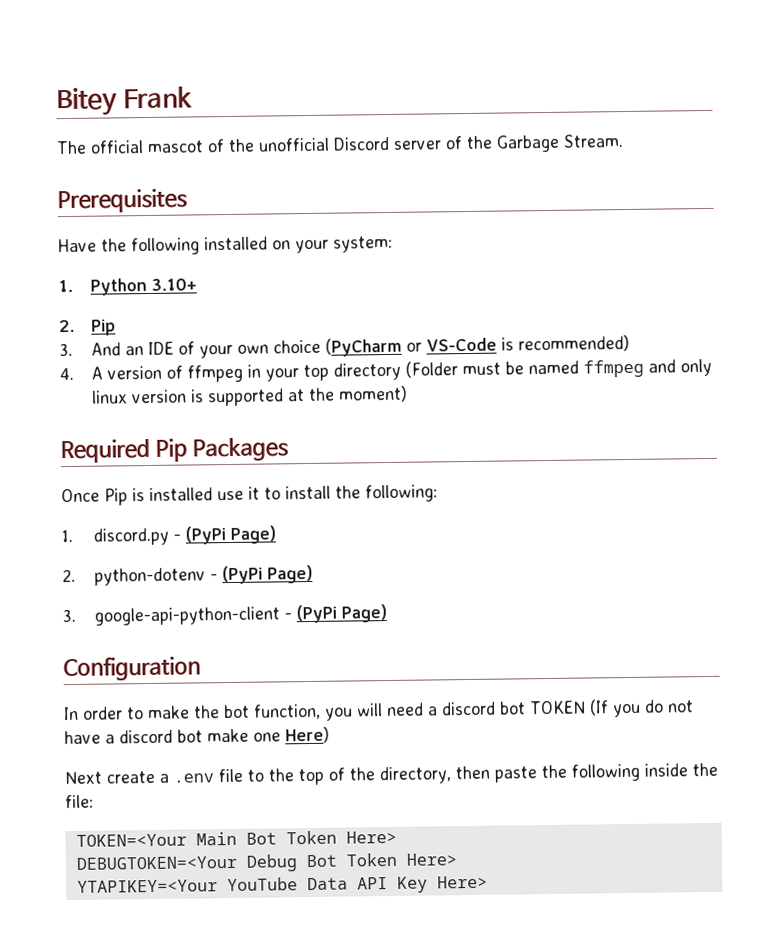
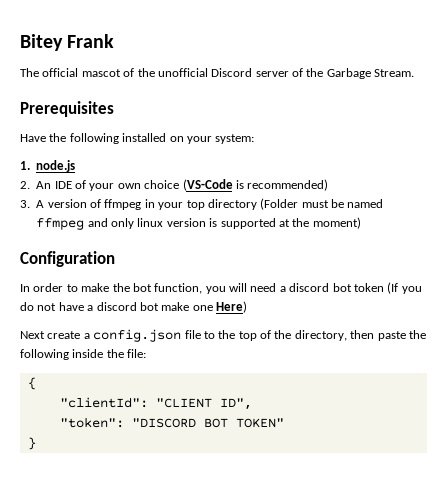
[90,278,198,296] [59,319,117,336] [59,342,145,357] Python 3.10+ // 2. Pip // 3. And an -> [36,160,76,172] [20,181,52,189] node.js // 2. An
[325,337,498,357] (PyCharm or VS-Code -> [182,179,233,191] (VS-Code
[59,367,74,381] 4. -> [20,200,30,208] 3.
[60,437,289,464] [61,484,438,506] [61,525,277,546] [62,564,314,586] [62,604,388,626] // Required Pip Packages // Once Pip is installed use it to install the following: // 1. discord.py - (PyPi Page) // 2. python-dotenv - (PyPi Page) // 3. google-api-python-client - (PyPi Page) -> (361, 223) none
[529,700,586,715] TOKEN -> [353,283,384,292] token
[173,773,214,783] .env -> [93,329,182,342] config.json
[75,830,397,847] [75,852,457,872] [76,875,488,893] TOKEN=<Your Main Bot Token Here> // DEBUGTOKEN=<Your Debug Bot Token Here> // YTAPIKEY=<Your YouTube Data API Key Here> -> [27,377,36,390] [59,397,252,410] [59,417,284,428] [27,437,36,450] { // "clientId": "CLIENT ID", // "token": "DISCORD BOT TOKEN" // }

